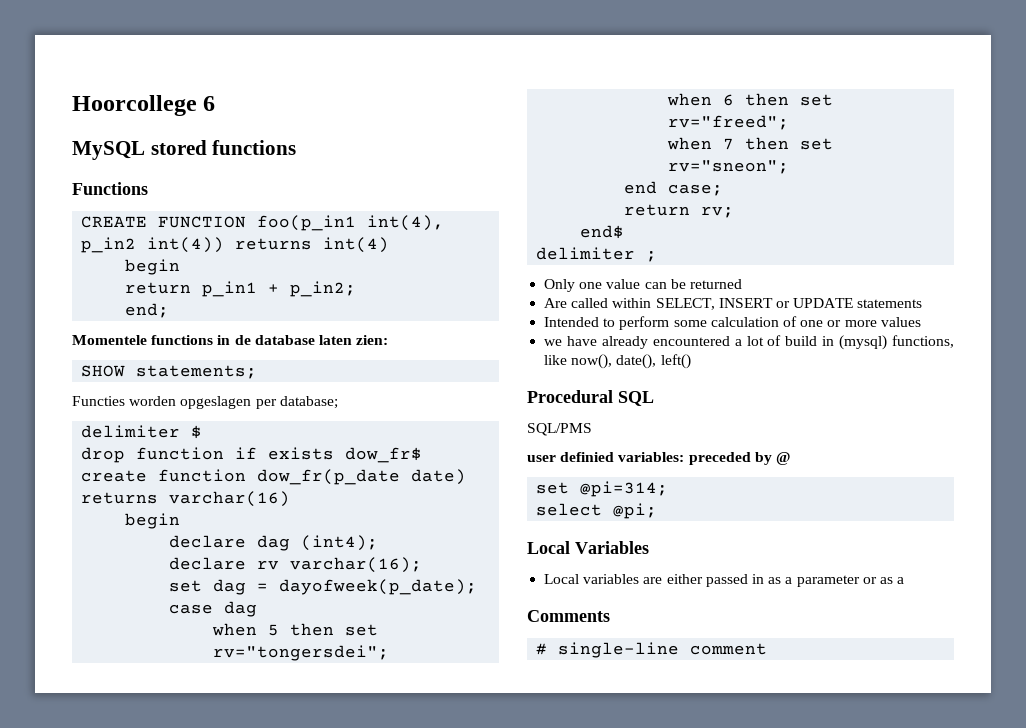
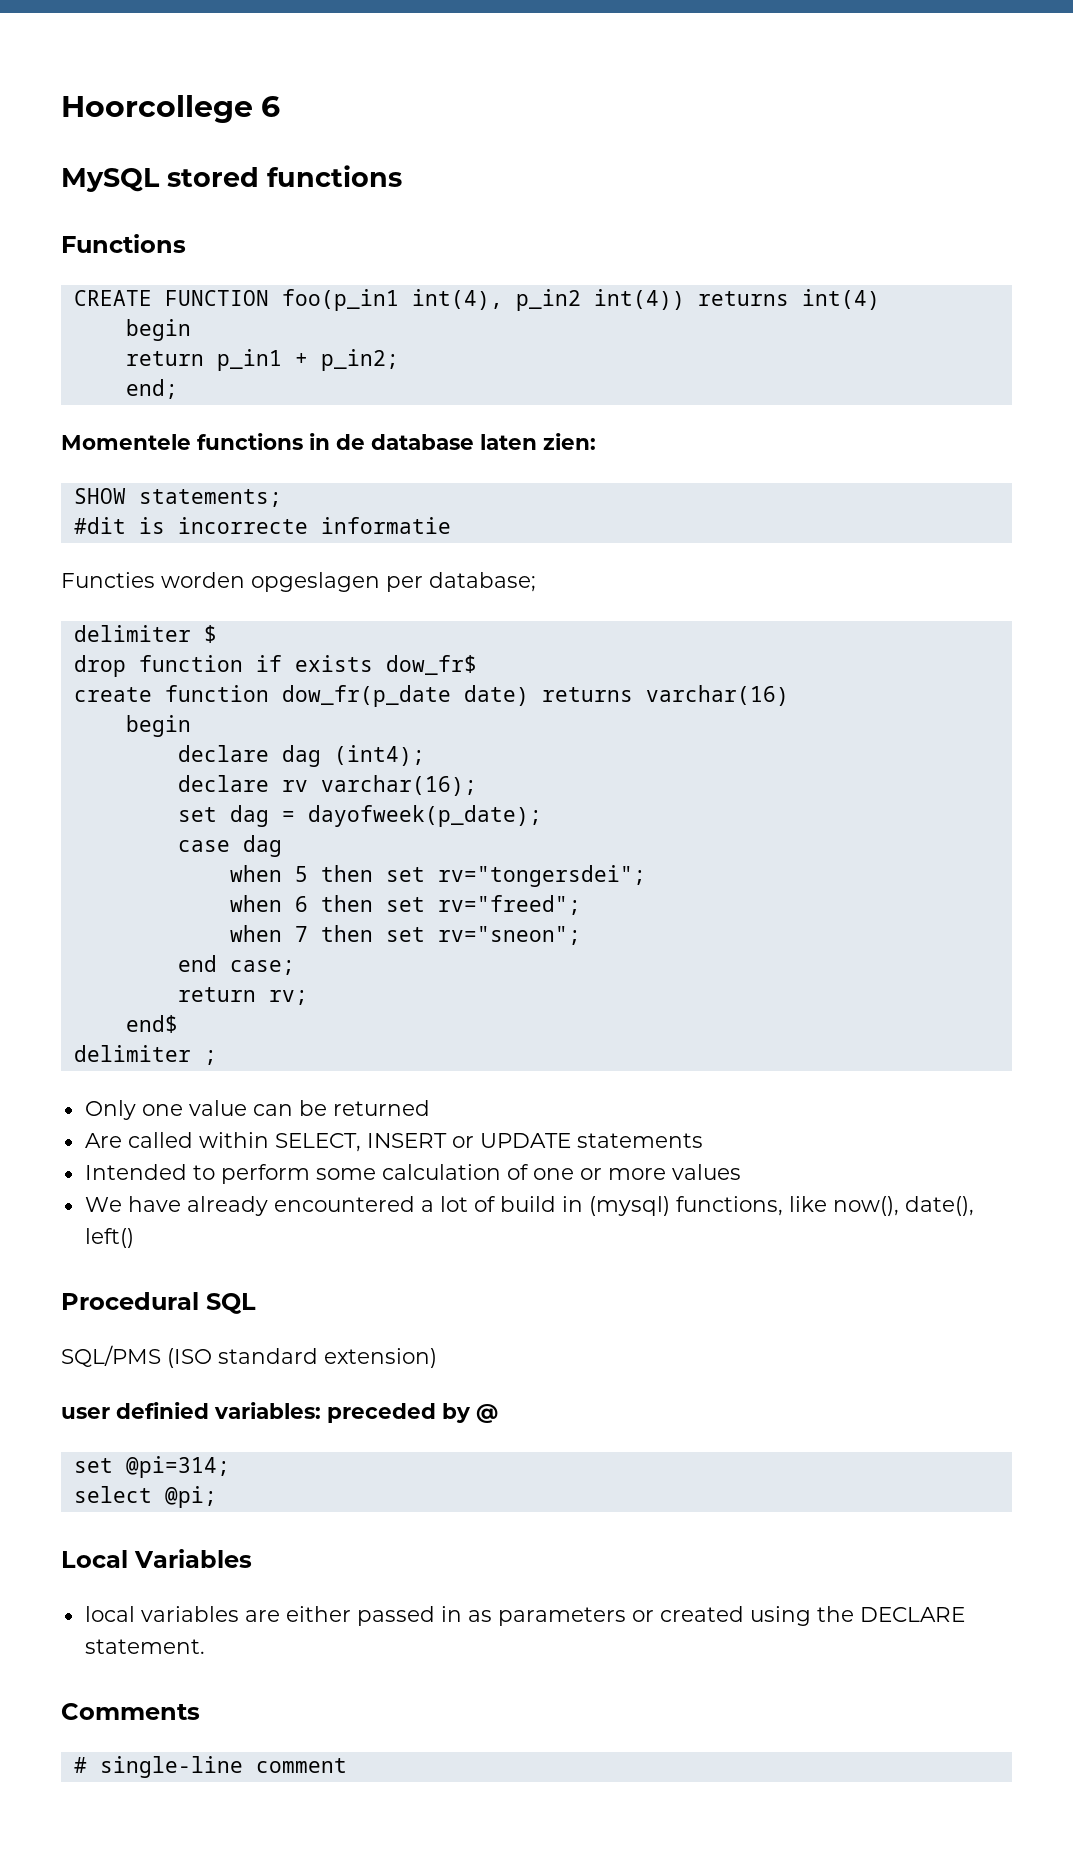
(258, 372) none -> [73,517,451,534] // #dit is incorrecte informatie
[544,339,563,346] we -> [84,1197,122,1212] We
(592, 429) none -> [167,1348,437,1368] (ISO standard extension)
[544,574,580,584] Local -> [84,1606,135,1622] local
[785,575,905,587] a parameter or as a -> [497,1606,965,1626] [84,1639,205,1654] parameters or created using the DECLARE statement.

